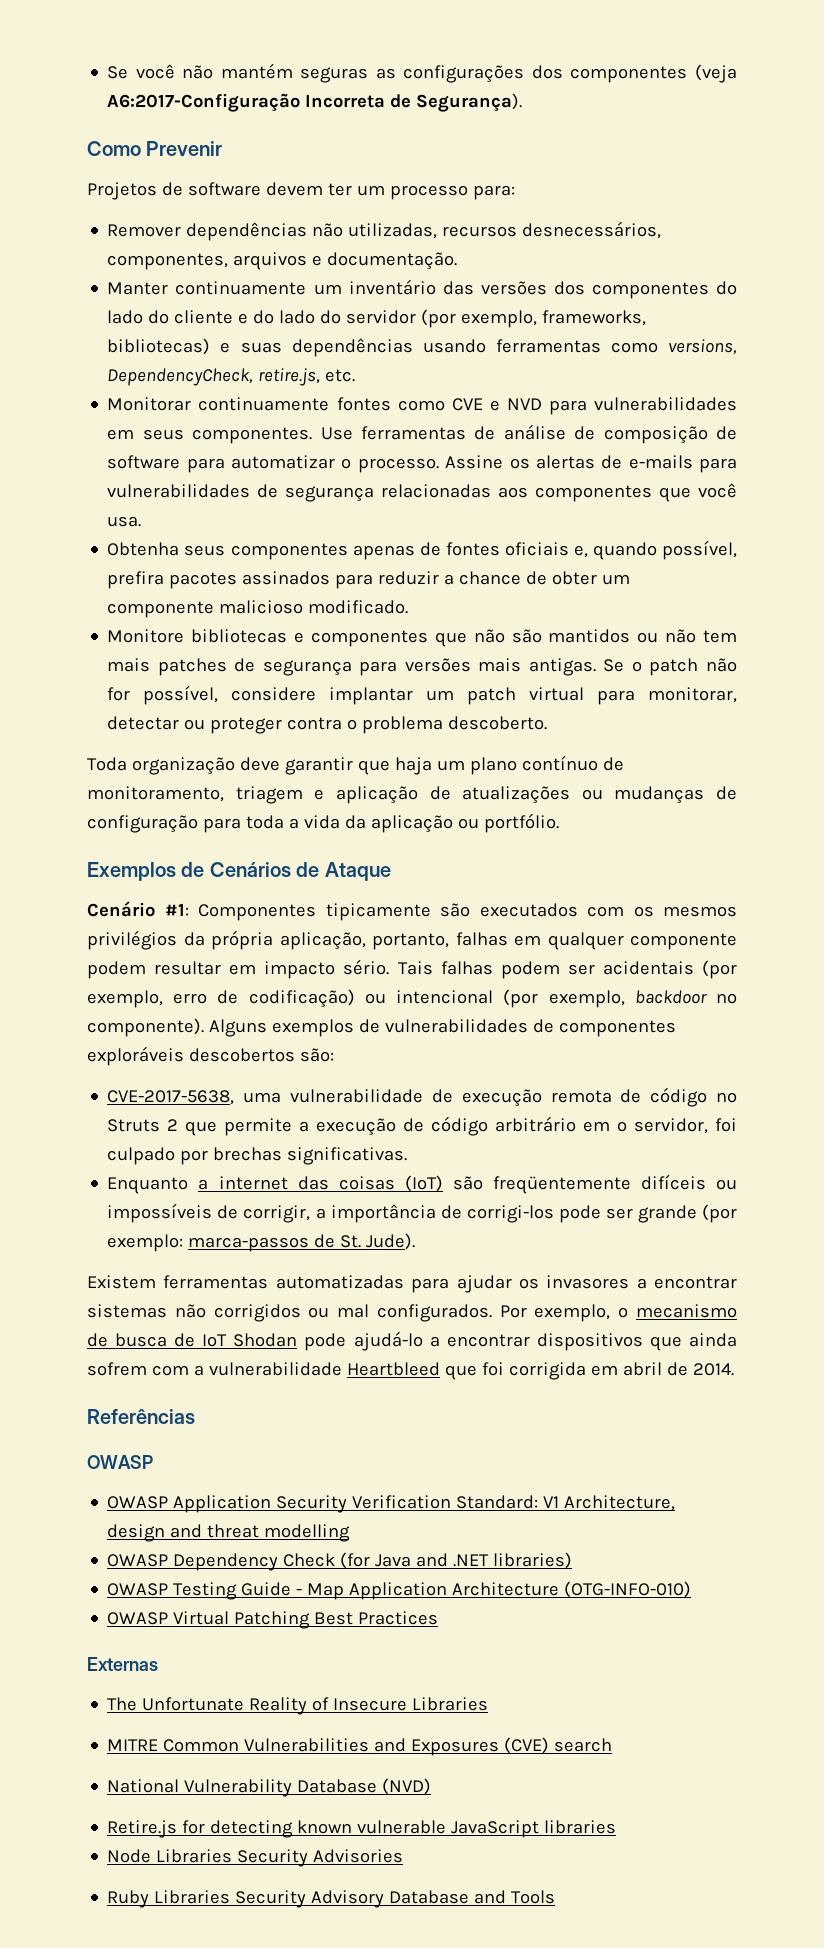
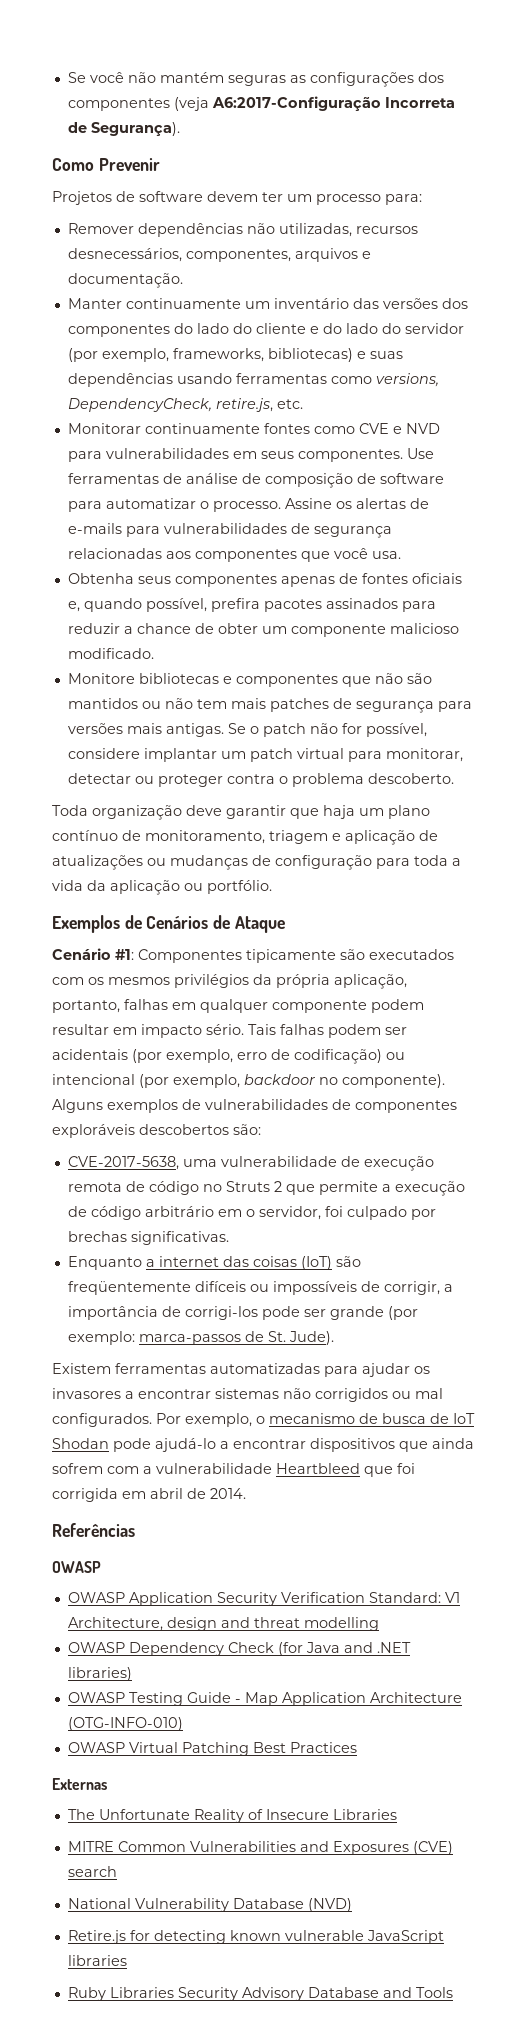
[107,1849,404,1867] // Node Libraries Security Advisories -> (127, 1960) none

